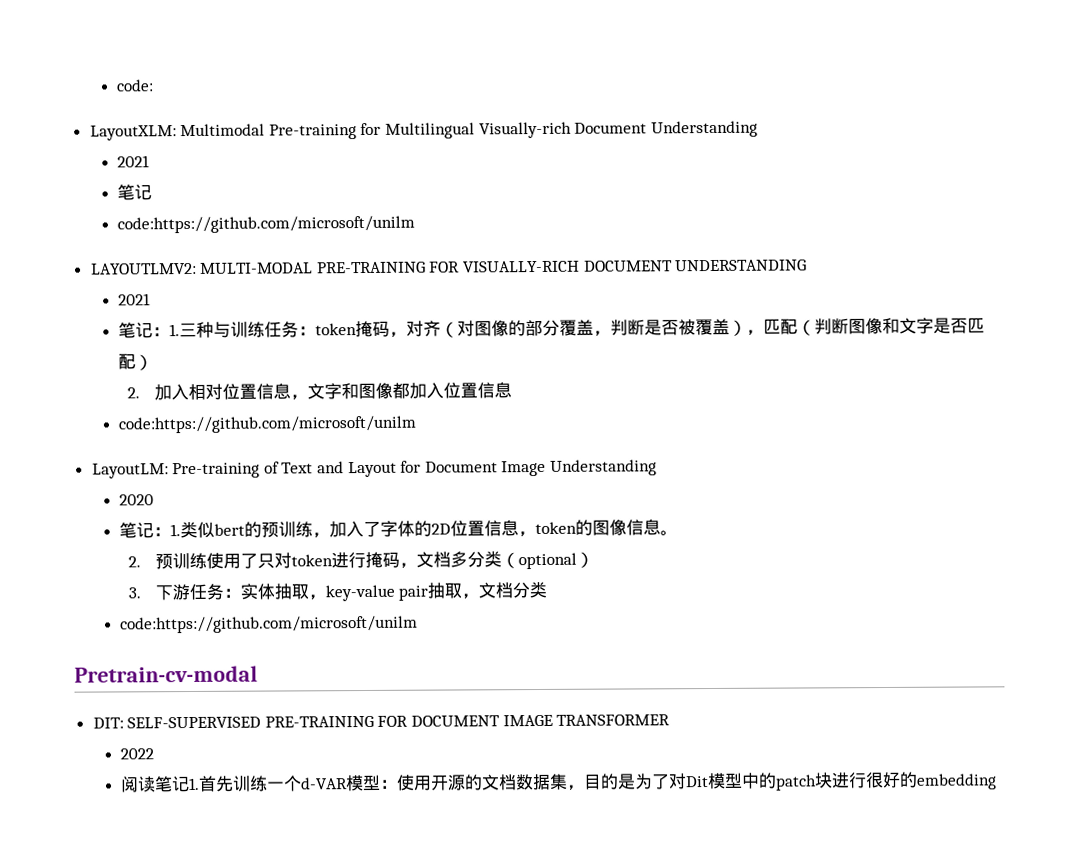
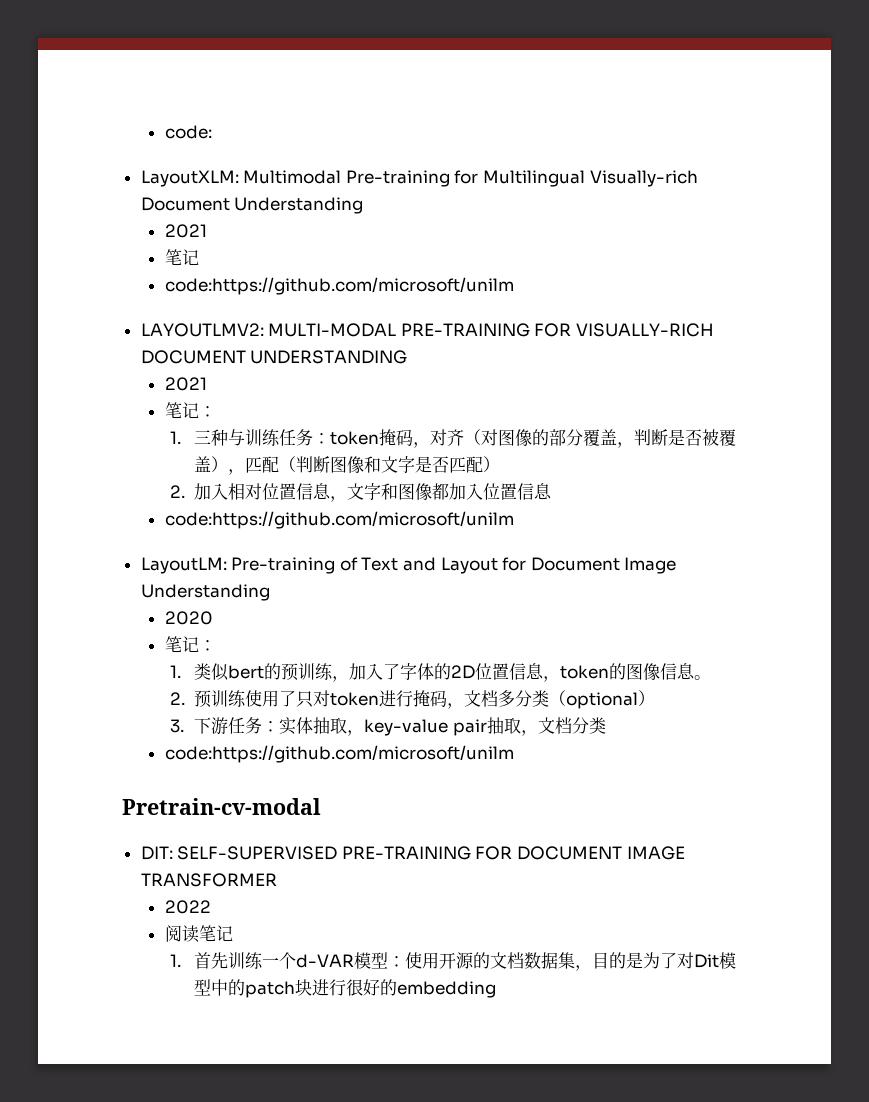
(170, 332) none -> (216, 411) //
(171, 532) none -> (216, 645) //
(190, 784) none -> (233, 933) //

